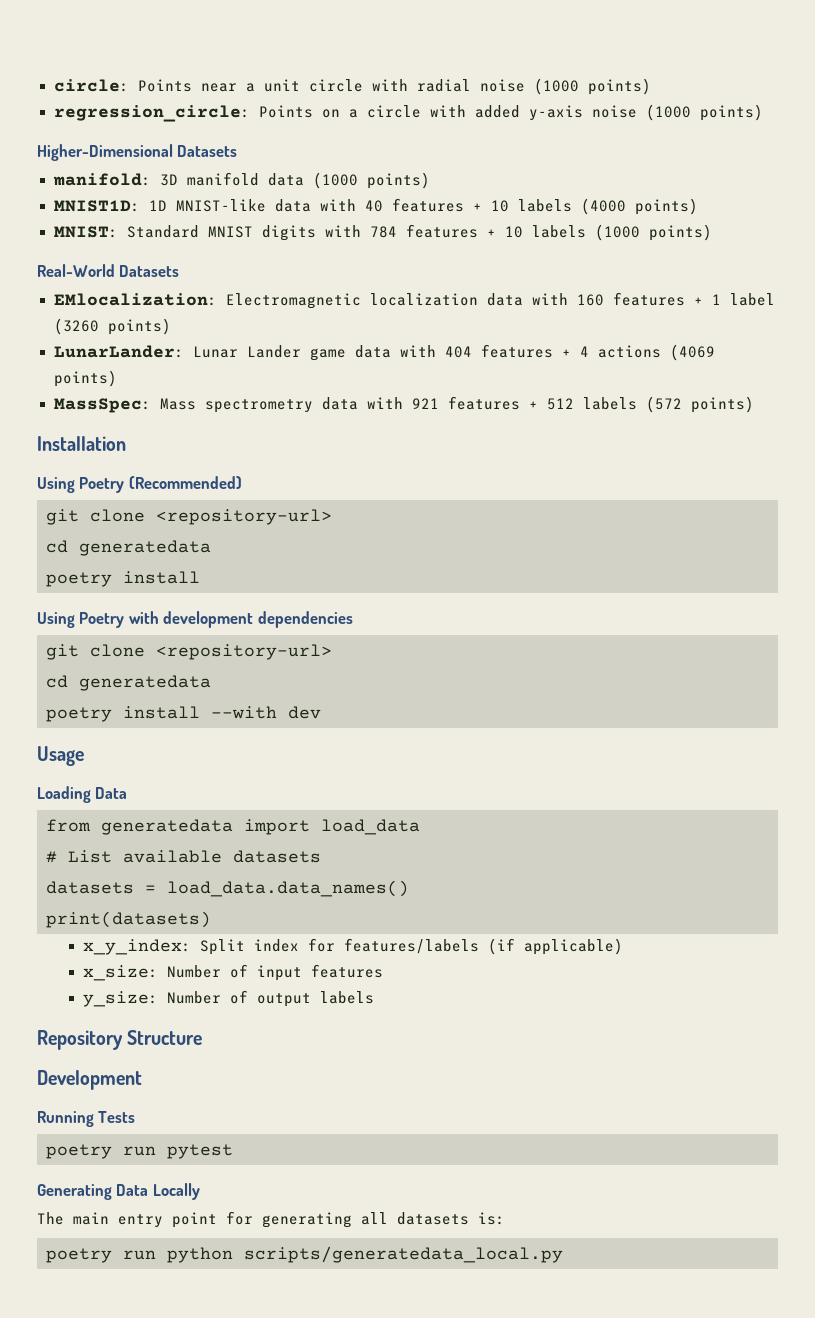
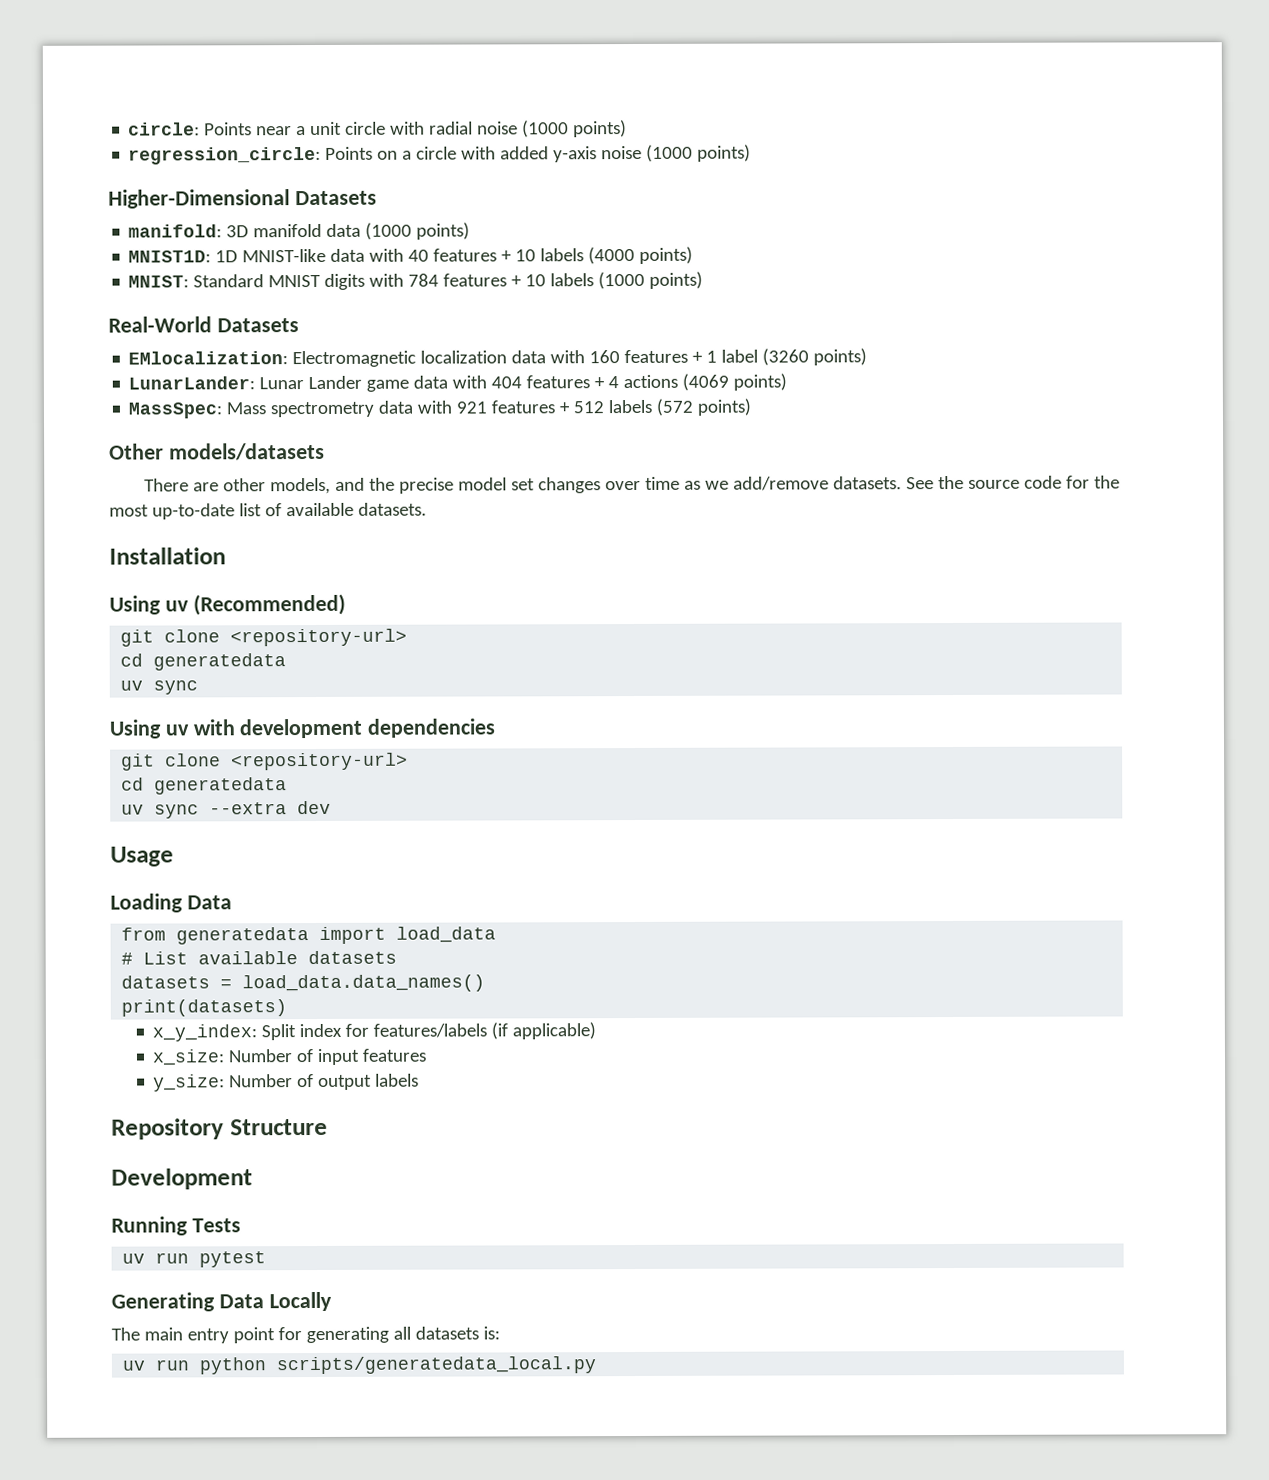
(754, 404) none -> [109,442,325,461] [144,475,1120,495] [109,502,427,520] // Other models/datasets // There are other models, and the precise model set changes over time as we add/remove datasets. See the source code for the most up-to-date list of available datasets.
[79,477,125,493] Poetry -> [164,600,189,612] uv
[46,571,200,587] [37,612,125,628] poetry install // Using Poetry -> [120,680,199,695] [109,719,189,739] uv sync // Using uv
[46,706,277,722] poetry install --with -> [121,802,288,819] uv sync --extra
[46,1144,112,1159] poetry -> [122,1253,146,1264] uv
[46,1248,112,1263] poetry -> [122,1360,146,1371] uv

